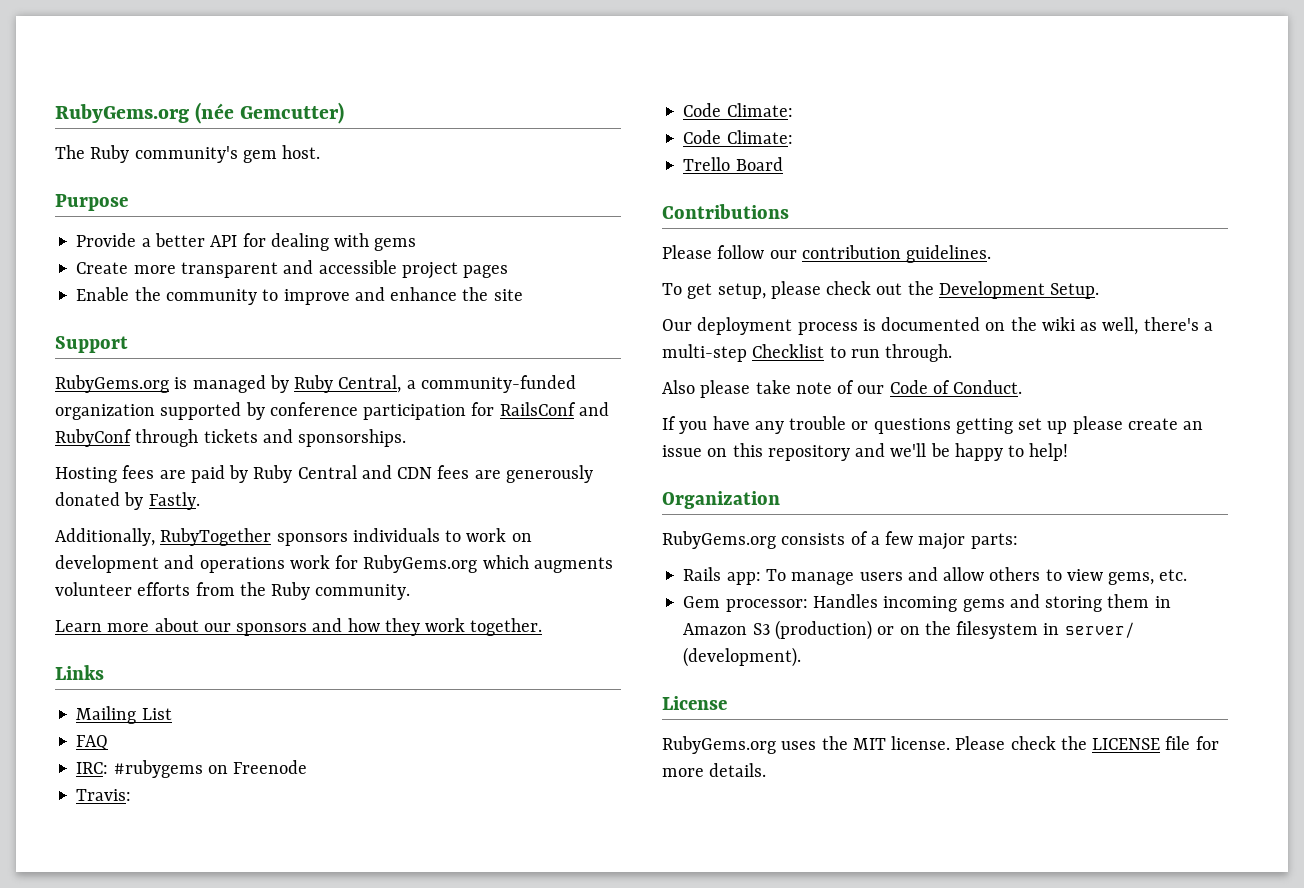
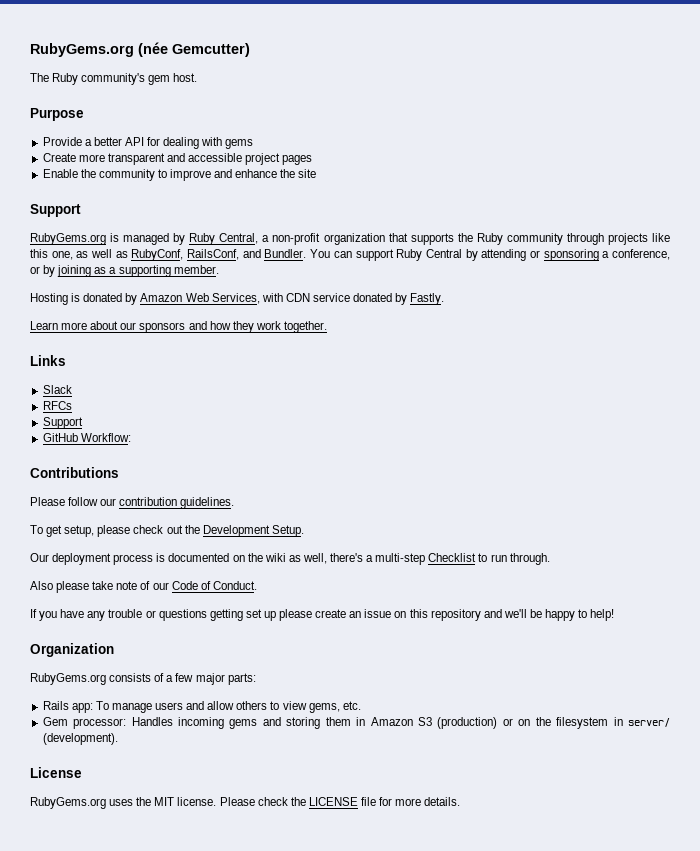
[420,375,576,393] [55,402,609,420] [55,429,407,447] [55,465,593,483] [55,492,200,510] [55,528,532,546] [55,555,613,573] [55,582,411,600] community-funded organization supported by conference participation for RailsConf and RubyConf through tickets and sponsorships. // Hosting fees are paid by Ruby Central and CDN fees are generously donated by Fastly. // Additionally, RubyTogether sponsors individuals to work on development and operations work for RubyGems.org which augments volunteer efforts from the Ruby community. -> [272,233,670,245] [30,249,670,261] [30,265,219,277] [30,293,445,305] non-profit organization that supports the Ruby community through projects like this one, as well as RubyConf, RailsConf, and Bundler. You can support Ruby Central by attending or sponsoring a conference, or by joining as a supporting member. // Hosting is donated by Amazon Web Services, with CDN service donated by Fastly.
[76,706,172,724] [76,735,109,750] [76,760,308,778] [76,789,132,801] [683,103,793,117] [683,130,793,144] [683,157,783,171] Mailing List // FAQ // IRC: #rubygems on Freenode // Travis: // Code Climate: // Code Climate: // Trello Board -> [42,385,72,394] [42,401,72,410] [42,417,83,429] [42,433,131,442] Slack // RFCs // Support // GitHub Workflow:

